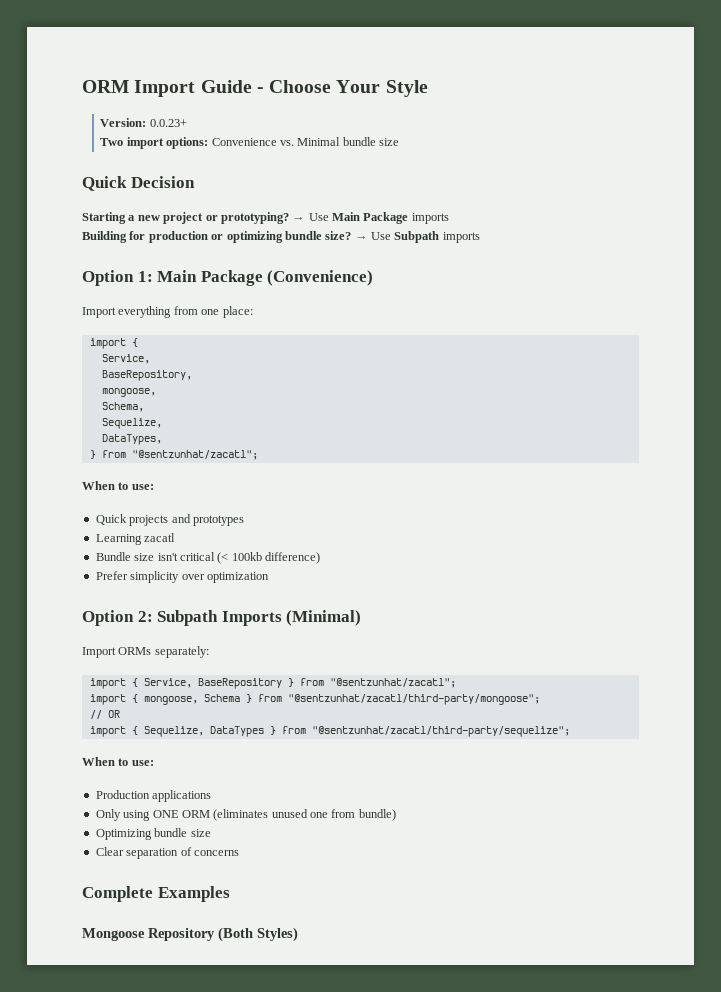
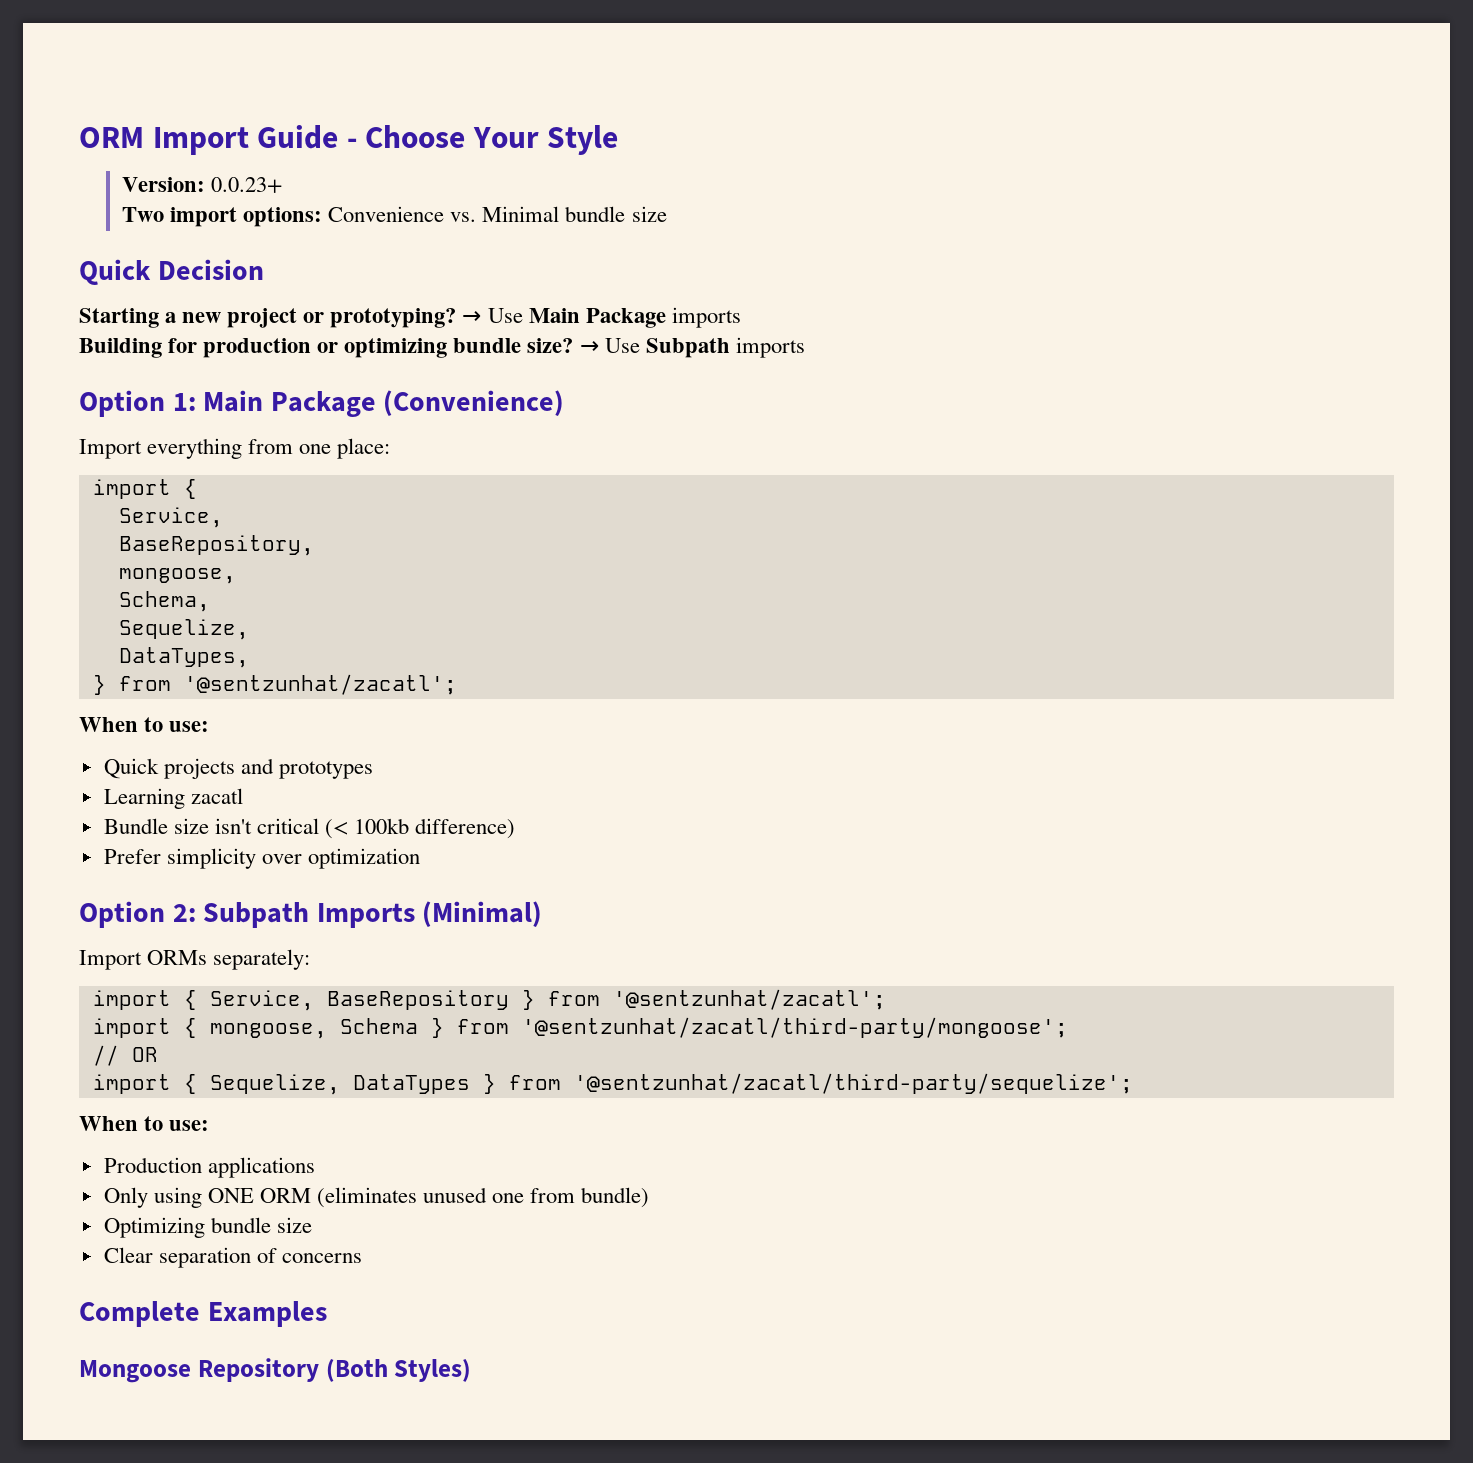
[131,450,258,460] "@sentzunhat/zacatl"; -> [183,674,457,695] '@sentzunhat/zacatl';
[329,678,456,688] "@sentzunhat/zacatl"; -> [612,989,886,1010] '@sentzunhat/zacatl';
[287,694,540,705] "@sentzunhat/zacatl/third-party/mongoose"; -> [521,1017,1068,1038] '@sentzunhat/zacatl/third-party/mongoose';
[311,726,570,737] "@sentzunhat/zacatl/third-party/sequelize"; -> [573,1073,1133,1094] '@sentzunhat/zacatl/third-party/sequelize';

